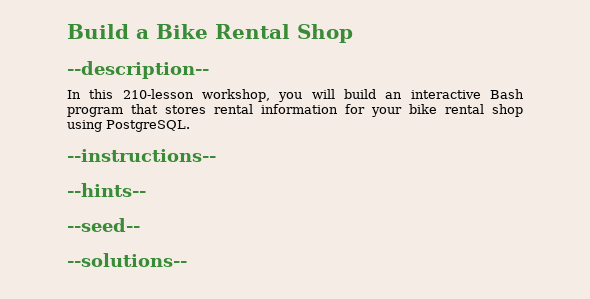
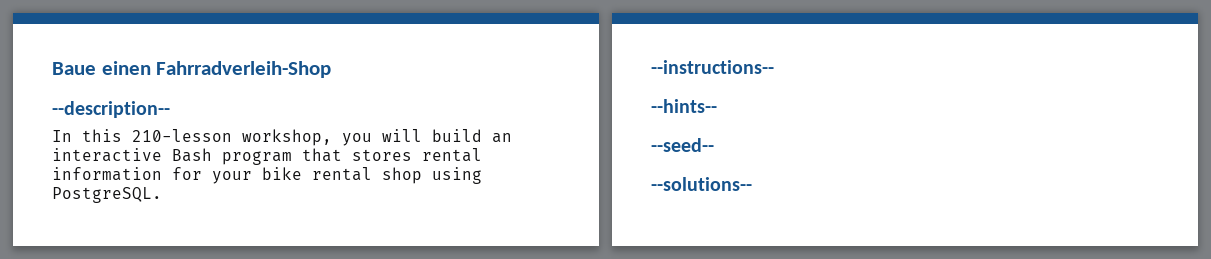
[67,24,353,43] Build a Bike Rental Shop -> [52,61,332,78] Baue einen Fahrradverleih-Shop

